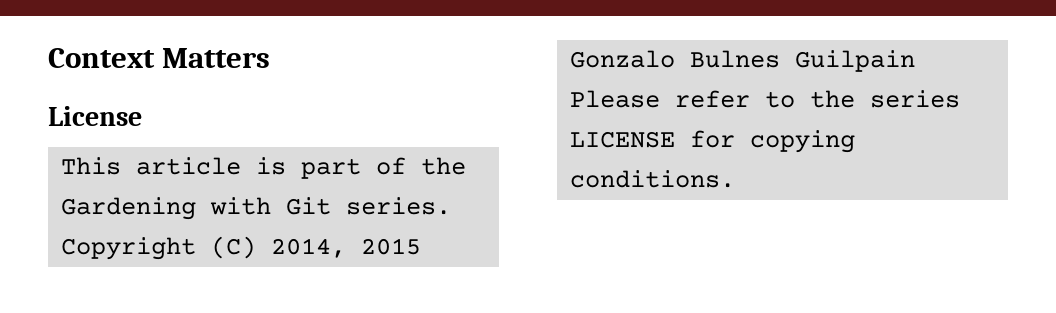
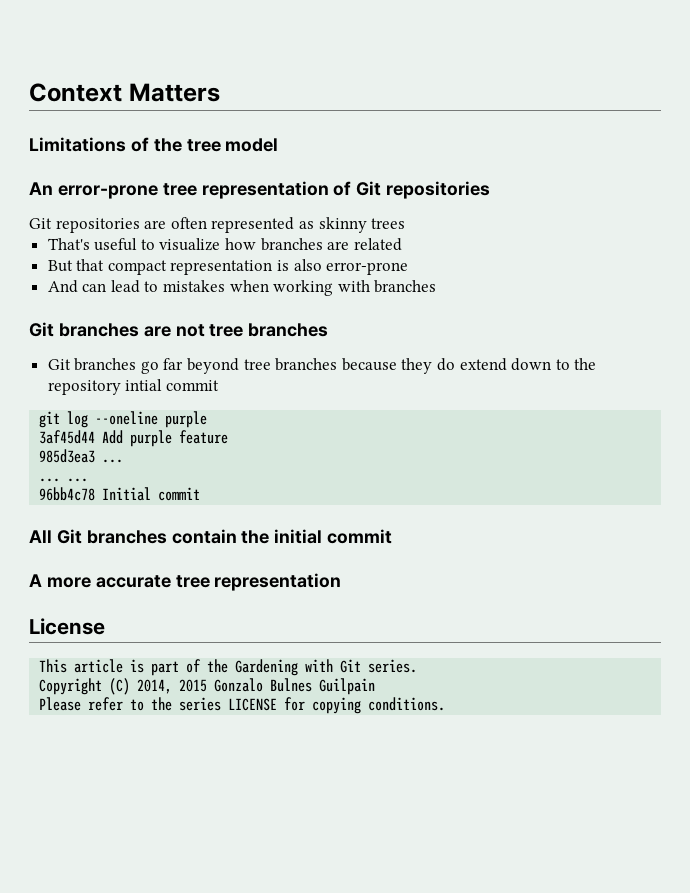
(271, 58) none -> [29,137,279,152] [29,181,491,199] [29,217,406,233] [47,238,402,251] [47,259,409,275] [47,280,437,296] [29,322,329,337] [47,358,597,374] [47,379,219,395] [39,411,208,428] [39,430,229,447] [39,449,124,463] [39,478,89,482] [39,487,201,501] [29,529,393,544] [29,573,342,591] // Limitations of the tree model // An error-prone tree representation of Git repositories // Git repositories are often represented as skinny trees // That's useful to visualize how branches are related // But that compact representation is also error-prone // And can lead to mistakes when working with branches // Git branches are not tree branches // Git branches go far beyond tree branches because they do extend down to the repository intial commit // git log --oneline purple // 3af45d44 Add purple feature // 985d3ea3 ... // ... ... // 96bb4c78 Initial commit // All Git branches contain the initial commit // A more accurate tree representation

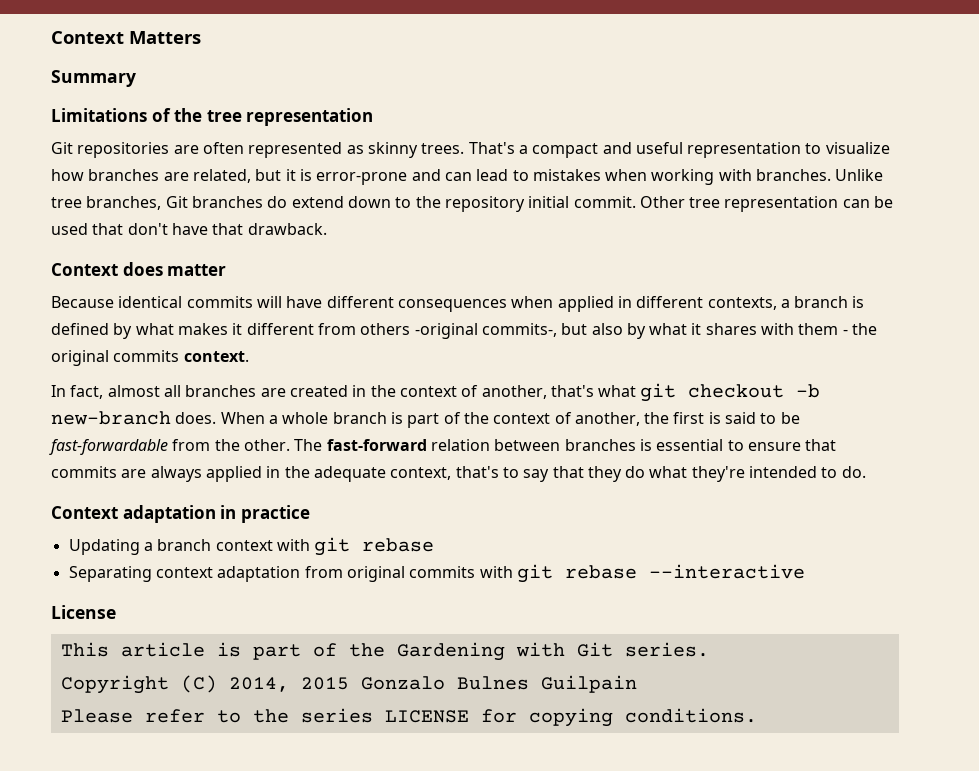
(220, 92) none -> [51,70,136,87] // Summary
[225,138,279,152] [29,181,491,199] model // An error-prone tree representation of Git repositories -> [246,108,374,126] representation
[371,218,406,229] [47,238,138,251] trees // That's useful -> [421,142,802,158] trees. That's a compact and useful representation
[353,238,402,251] [47,259,409,275] [47,280,78,293] related // But that compact representation is also error-prone // And -> [192,169,441,185] related, but it is error-prone and
[374,280,437,293] [29,322,329,337] [47,358,433,374] branches // Git branches are not tree branches // Git branches go far beyond tree branches because they -> [756,169,884,181] [51,196,263,210] branches. Unlike tree branches, Git branches
[125,379,219,391] [39,411,208,428] [39,430,229,447] [39,449,124,463] [39,478,89,482] [39,487,201,501] [29,529,393,544] [29,573,342,591] intial commit // git log --oneline purple // 3af45d44 Add purple feature // 985d3ea3 ... // ... ... // 96bb4c78 Initial commit // All Git branches contain the initial commit // A more accurate tree representation -> [528,196,894,212] [51,223,327,235] [51,262,227,276] [51,296,865,312] [51,323,878,339] [51,350,249,366] [51,383,821,402] [51,411,800,428] [49,439,837,455] [51,466,866,482] [51,505,310,523] [68,537,435,556] [68,564,805,583] initial commit. Other tree representation can be used that don't have that drawback. // Context does matter // Because identical commits will have different consequences when applied in different contexts, a branch is defined by what makes it different from others -original commits-, but also by what it shares with them - the original commits context. // In fact, almost all branches are created in the context of another, that's what git checkout -b new-branch does. When a whole branch is part of the context of another, the first is said to be fast-forwardable from the other. The fast-forward relation between branches is essential to ensure that commits are always applied in the adequate context, that's to say that they do what they're intended to do. // Context adaptation in practice // Updating a branch context with git rebase // Separating context adaptation from original commits with git rebase --interactive

